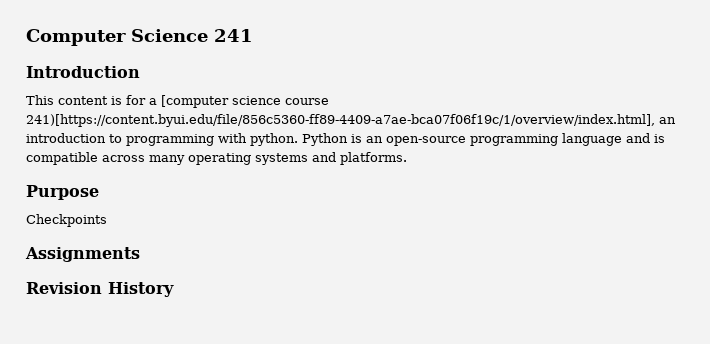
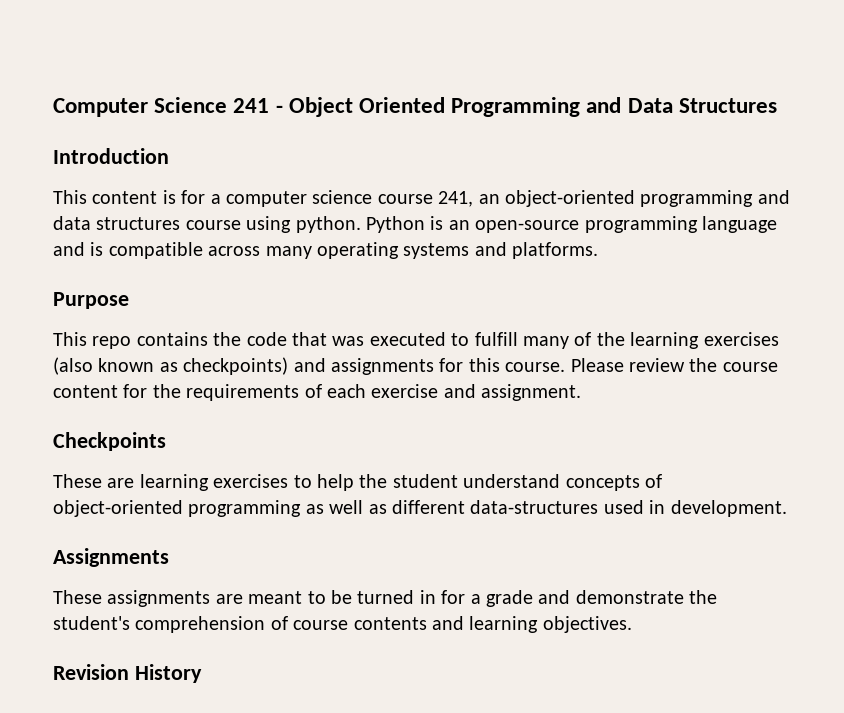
(253, 35) none -> [275,97,777,117] - Object Oriented Programming and Data Structures
[161,95,229,108] [computer -> [226,191,307,207] computer
[26,114,676,127] [26,133,247,146] 241)[https://content.byui.edu/file/856c5360-ff89-4409-a7ae-bca07f06f19c/1/overview/index.html], an introduction to programming with -> [438,190,790,207] [53,216,292,233] 241, an object-oriented programming and data structures course using
[26,214,107,227] [25,247,140,262] Checkpoints // Assignments -> [53,332,779,349] [53,357,778,375] [53,384,582,401] [53,432,166,451] [53,474,662,491] [53,500,787,517] [53,548,169,567] [53,590,718,607] [53,616,632,633] This repo contains the code that was executed to fulfill many of the learning exercises (also known as checkpoints) and assignments for this course. Please review the course content for the requirements of each exercise and assignment. // Checkpoints // These are learning exercises to help the student understand concepts of object-oriented programming as well as different data-structures used in development. // Assignments // These assignments are meant to be turned in for a grade and demonstrate the student's comprehension of course contents and learning objectives.

